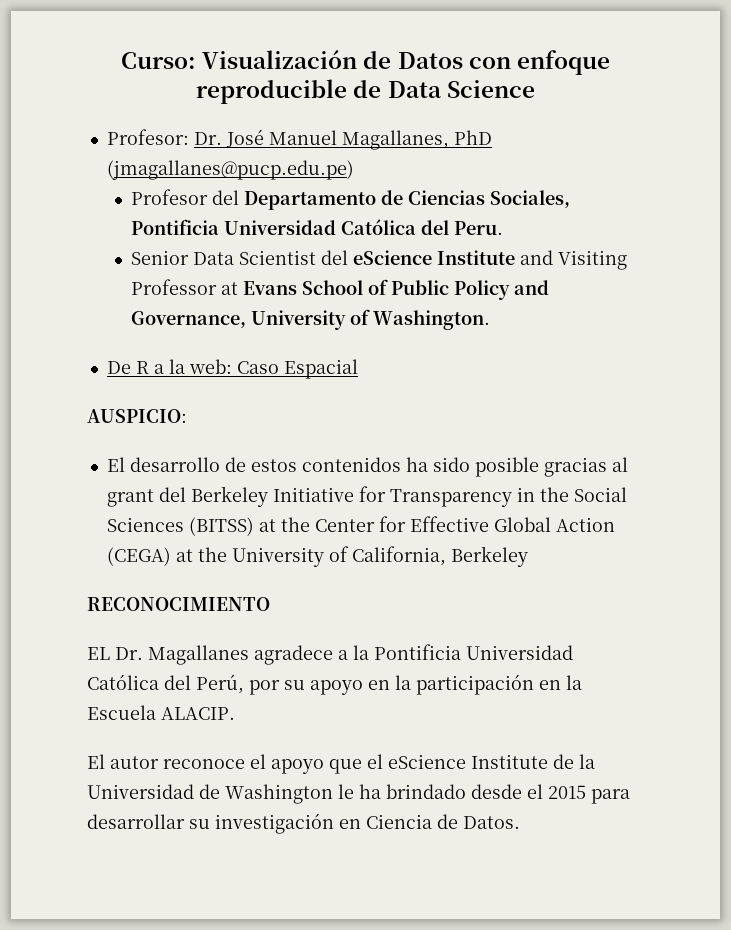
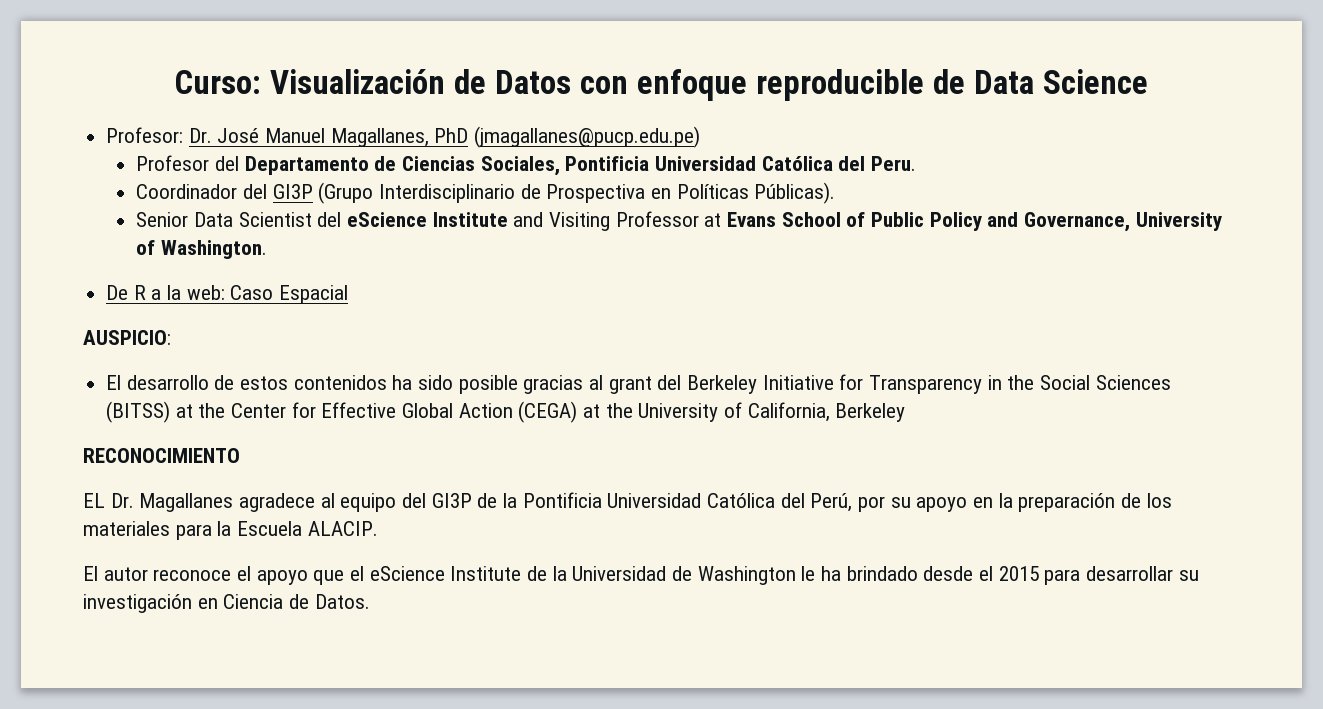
(503, 228) none -> [136,182,836,204] // Coordinador del GI3P (Grupo Interdisciplinario de Prospectiva en Políticas Públicas).
[338,650,348,660] a -> [320,493,498,512] al equipo del GI3P de
[416,674,561,695] participación en -> [1018,493,1172,512] [83,521,212,540] preparación de los materiales para

